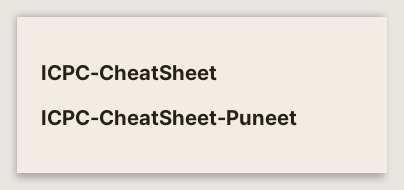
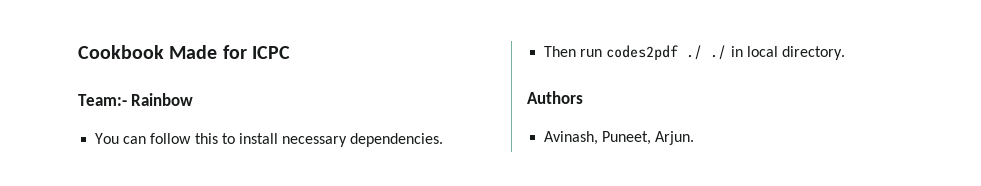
[41,64,217,81] [41,109,297,126] ICPC-CheatSheet // ICPC-CheatSheet-Puneet -> [78,45,290,59] [78,93,194,106] [95,133,444,147] [544,45,845,60] [527,91,583,104] [544,131,695,145] Cookbook Made for ICPC // Team:- Rainbow // You can follow this to install necessary dependencies. // Then run codes2pdf ./ ./ in local directory. // Authors // Avinash, Puneet, Arjun.

